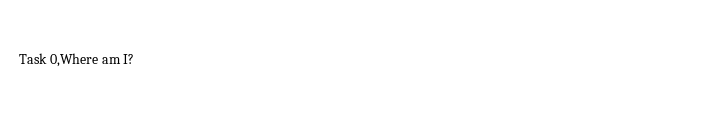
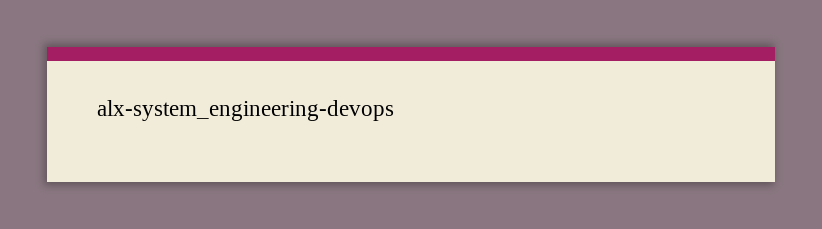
[19,53,135,67] Task 0,Where am I? -> [97,100,394,121] alx-system_engineering-devops

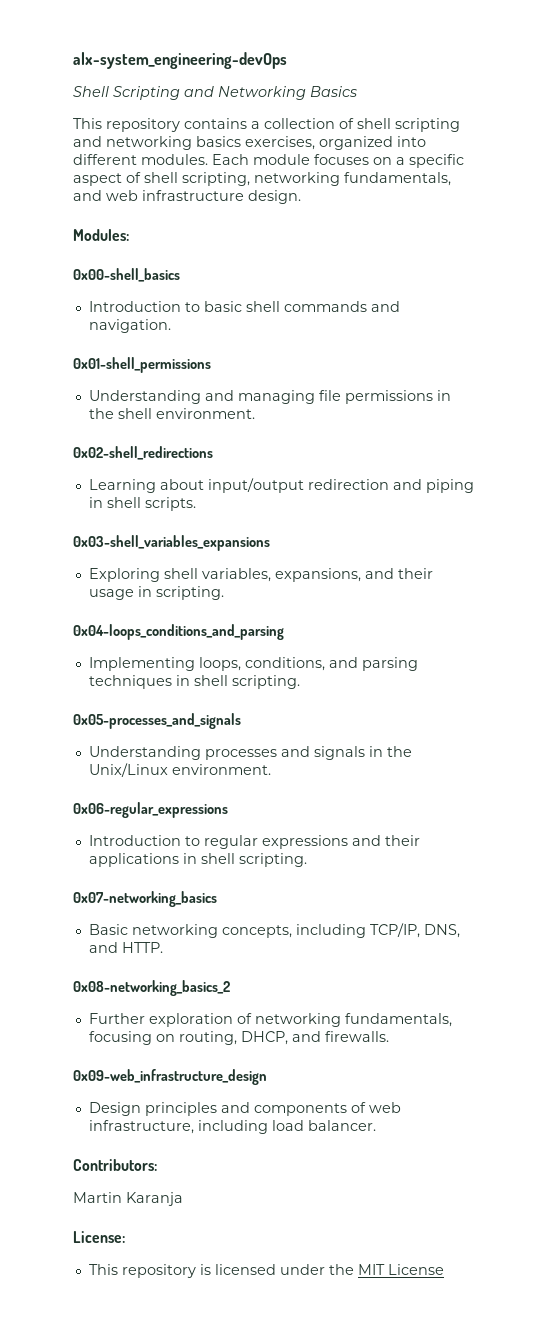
[97,100,394,121] alx-system_engineering-devops -> [73,52,287,69] [73,86,357,100] [73,118,460,132] [73,136,426,150] [73,154,464,168] [73,172,451,186] [73,190,301,204] [73,229,129,241] [73,268,180,282] [88,301,400,312] [88,319,171,333] [73,357,211,373] [88,390,451,404] [88,408,255,419] [73,446,213,460] [88,478,474,493] [88,497,196,511] [73,535,270,551] [88,568,433,582] [88,586,224,600] [73,624,284,640] [88,657,418,671] [88,675,300,689] [73,713,241,729] [88,746,412,760] [88,763,271,777] [73,802,228,818] [88,835,420,849] [88,853,307,867] [73,891,217,907] [88,923,460,938] [88,942,163,953] [73,980,230,996] [88,1013,452,1027] [88,1031,389,1045] [73,1069,267,1085] [88,1102,401,1116] [88,1120,376,1134] [73,1159,157,1171] [73,1192,183,1206] [73,1231,125,1243] [88,1264,444,1278] alx-system_engineering-devOps // Shell Scripting and Networking Basics // This repository contains a collection of shell scripting and networking basics exercises, organized into different modules. Each module focuses on a specific aspect of shell scripting, networking fundamentals, and web infrastructure design. // Modules: // 0x00-shell_basics // Introduction to basic shell commands and navigation. // 0x01-shell_permissions // Understanding and managing file permissions in the shell environment. // 0x02-shell_redirections // Learning about input/output redirection and piping in shell scripts. // 0x03-shell_variables_expansions // Exploring shell variables, expansions, and their usage in scripting. // 0x04-loops_conditions_and_parsing // Implementing loops, conditions, and parsing techniques in shell scripting. // 0x05-processes_and_signals // Understanding processes and signals in the Unix/Linux environment. // 0x06-regular_expressions // Introduction to regular expressions and their applications in shell scripting. // 0x07-networking_basics // Basic networking concepts, including TCP/IP, DNS, and HTTP. // 0x08-networking_basics_2 // Further exploration of networking fundamentals, focusing on routing, DHCP, and firewalls. // 0x09-web_infrastructure_design // Design principles and components of web infrastructure, including load balancer. // Contributors: // Martin Karanja // License: // This repository is licensed under the MIT License

